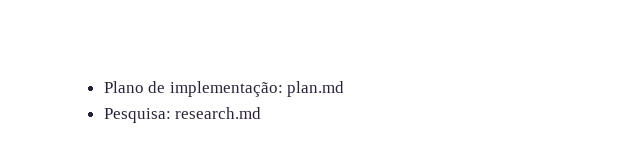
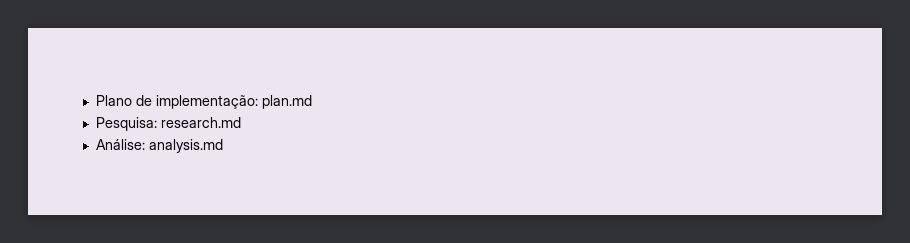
(262, 113) none -> [95,139,223,153] // Análise: analysis.md

